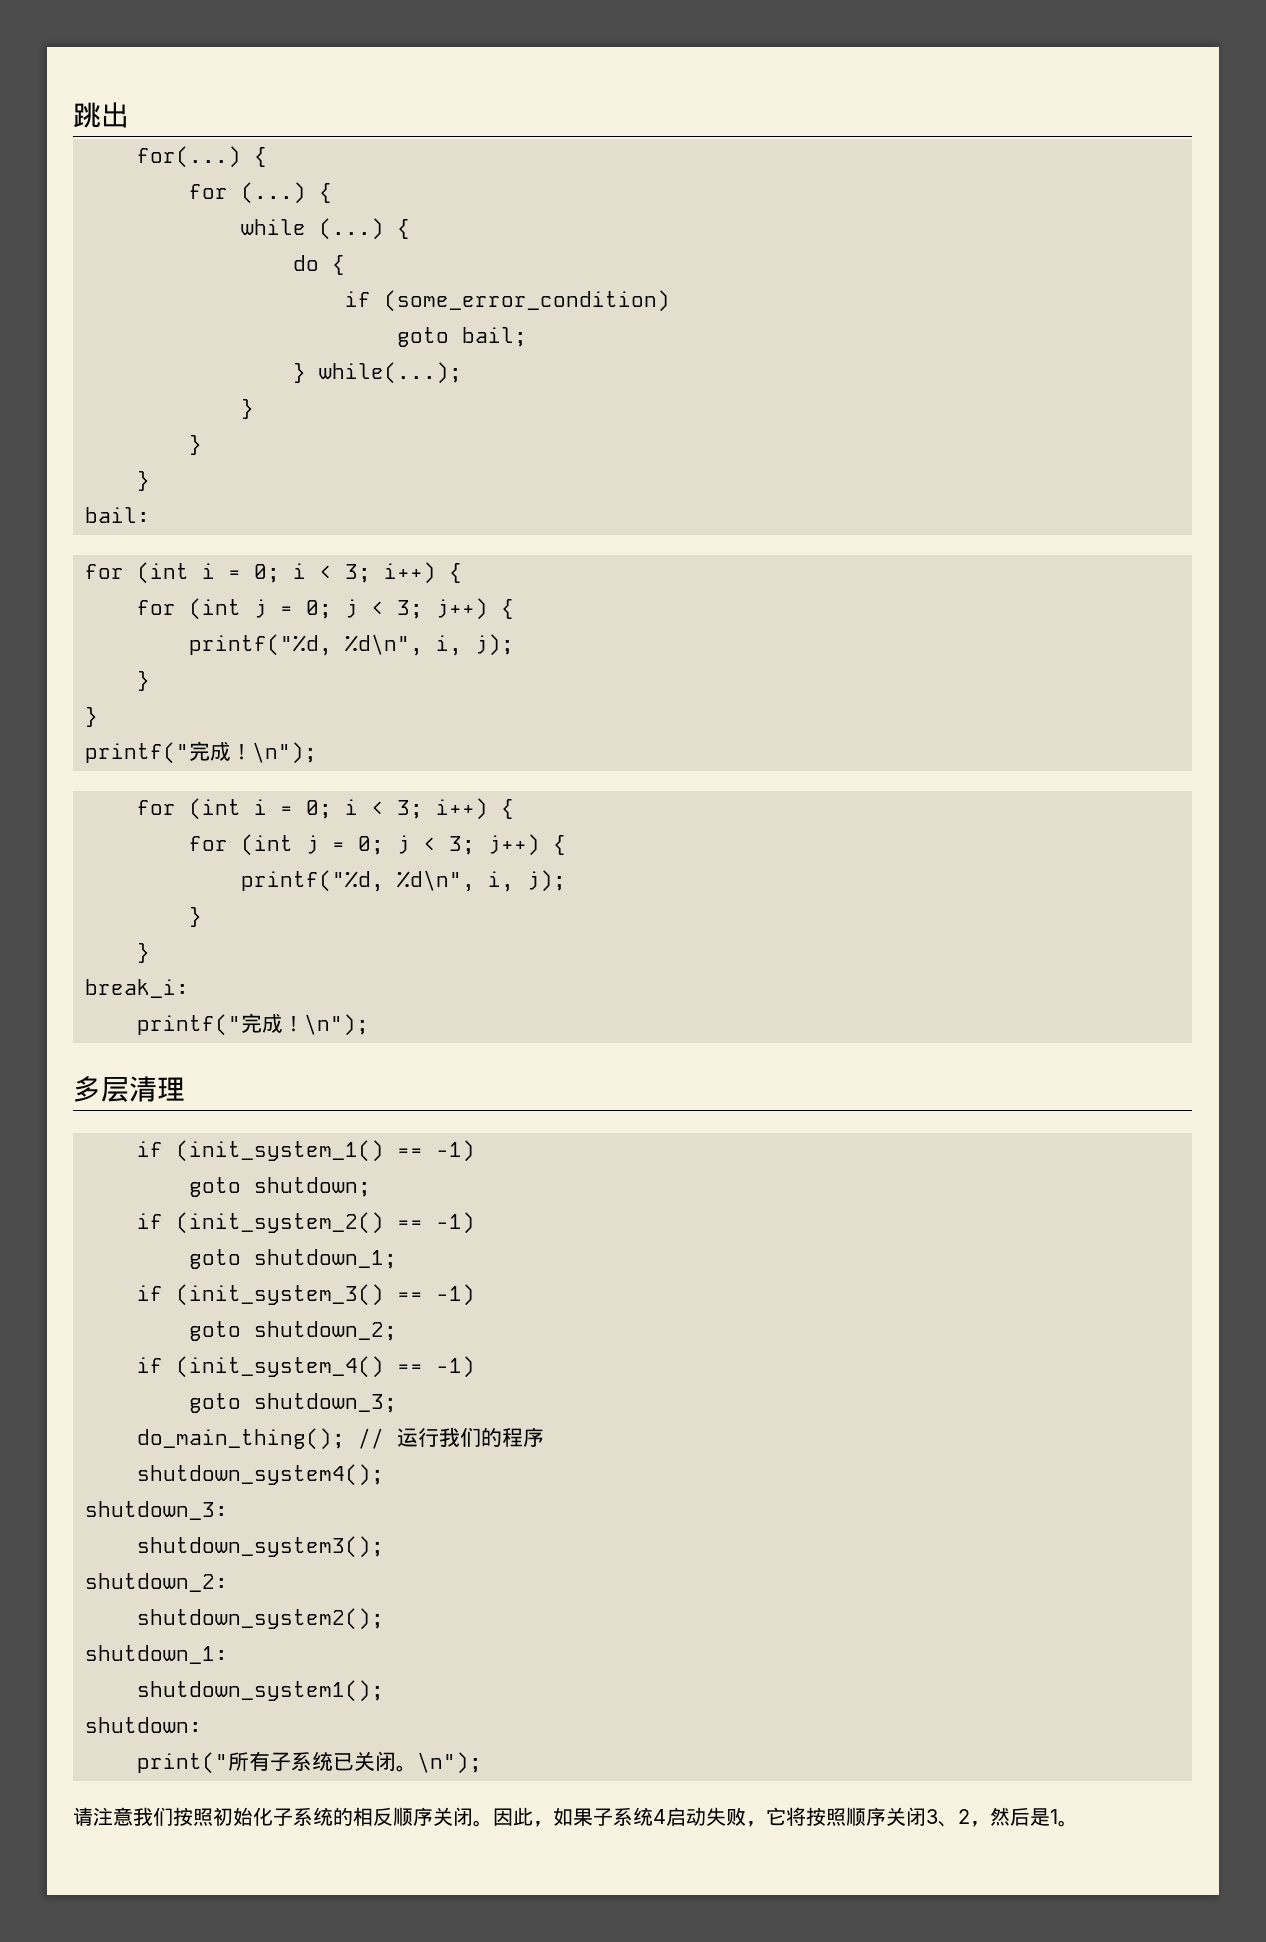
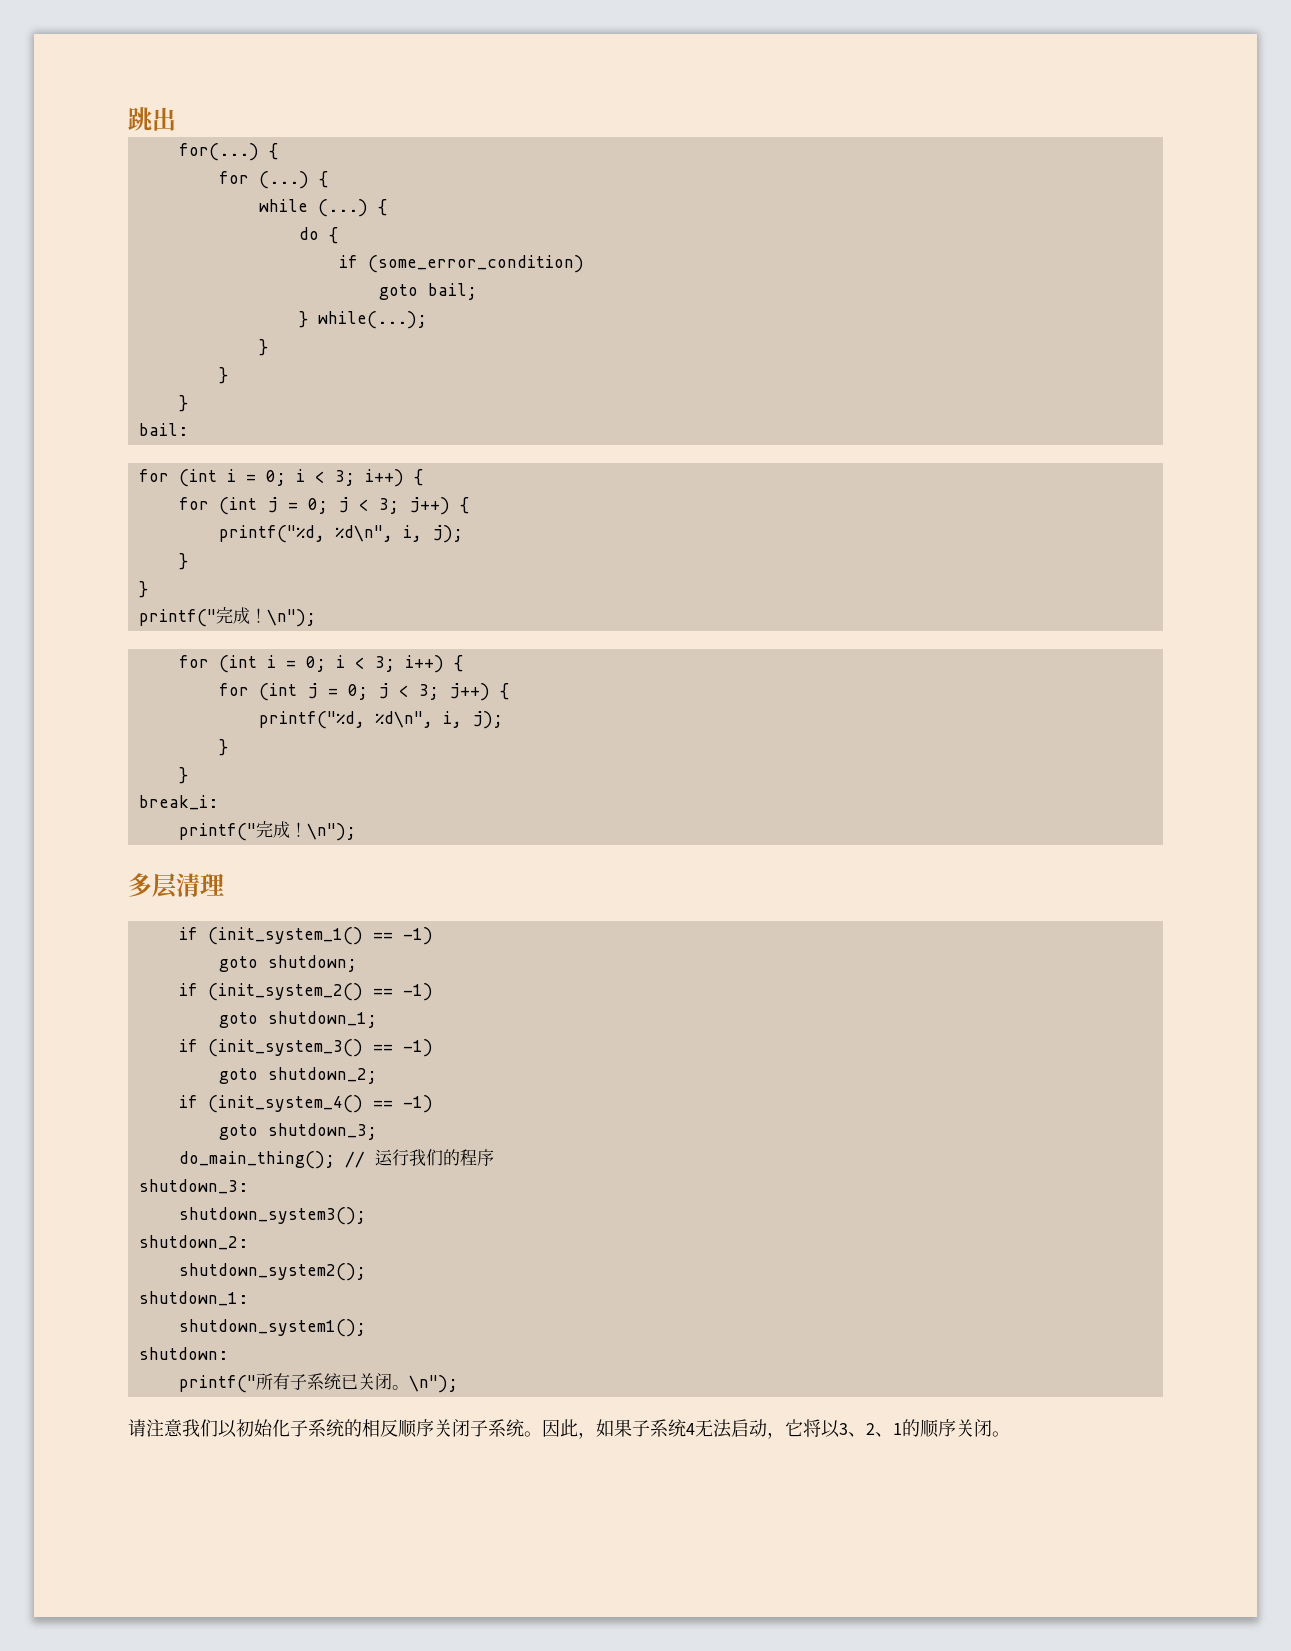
[137,1464,384,1486] // shutdown_system4(); -> (494, 1157) none
[137,1752,228,1774] print(" -> [178,1375,256,1393] printf("
[173,1807,213,1826] 按照 -> [218,1420,237,1438] 以
(473, 1816) none -> [470,1419,524,1437] 子系统
[666,1807,1058,1827] 启动失败，它将按照顺序关闭3、2，然后是1 -> [695,1419,992,1439] 无法启动，它将以3、2、1的顺序关闭

